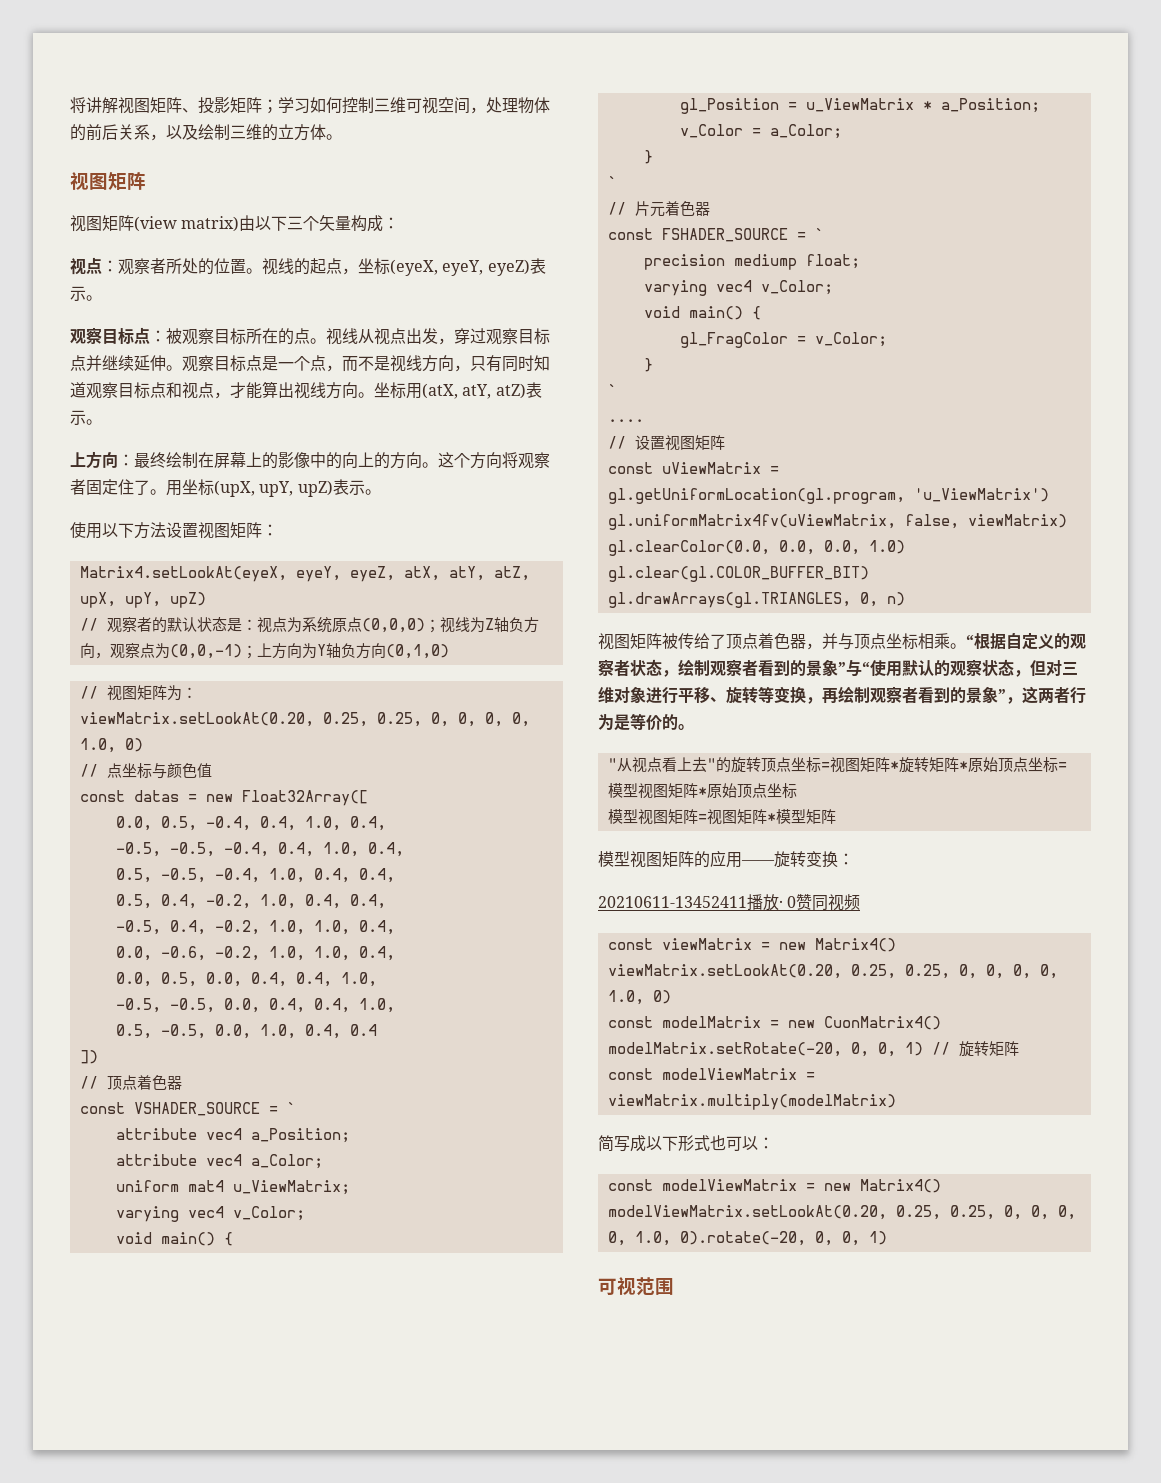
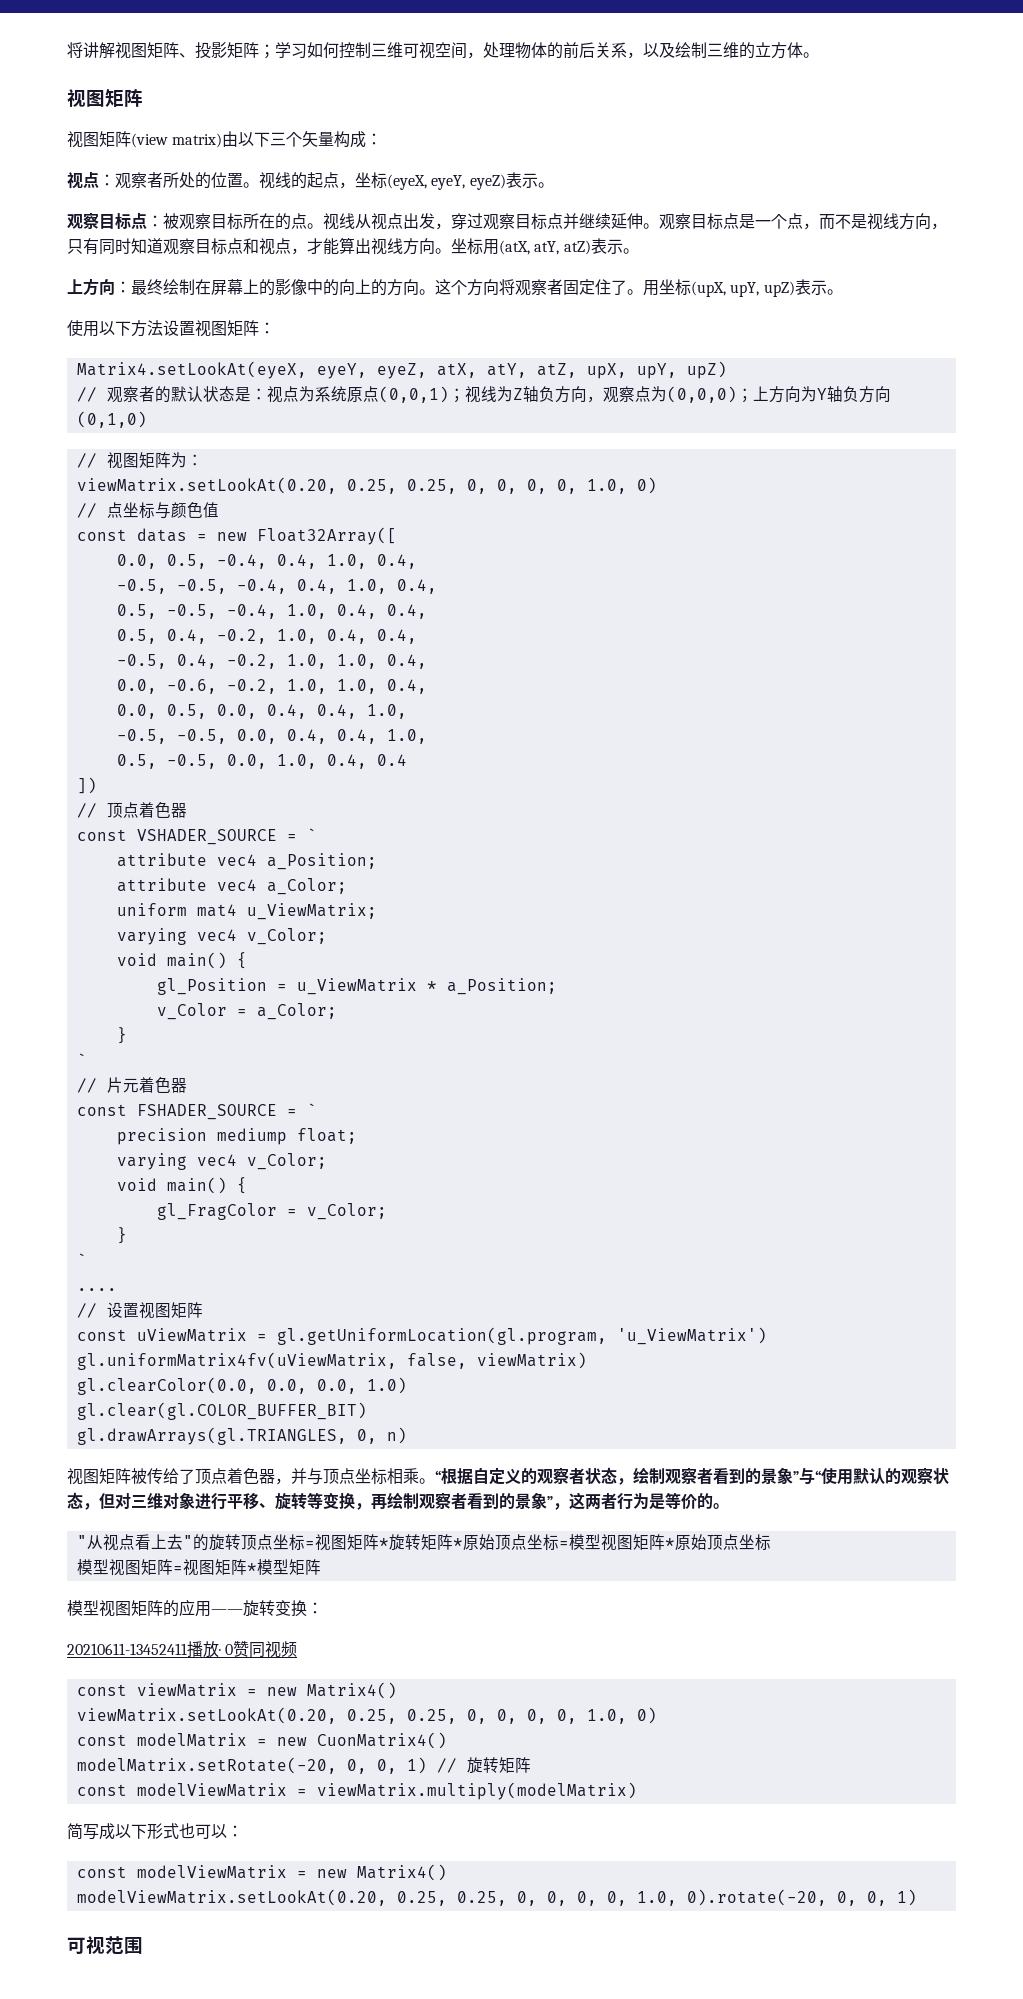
[361,618,425,633] (0,0,0) -> [378,386,449,403] (0,0,1)
[169,644,242,659] (0,0,-1) -> [666,386,737,403] (0,0,0)

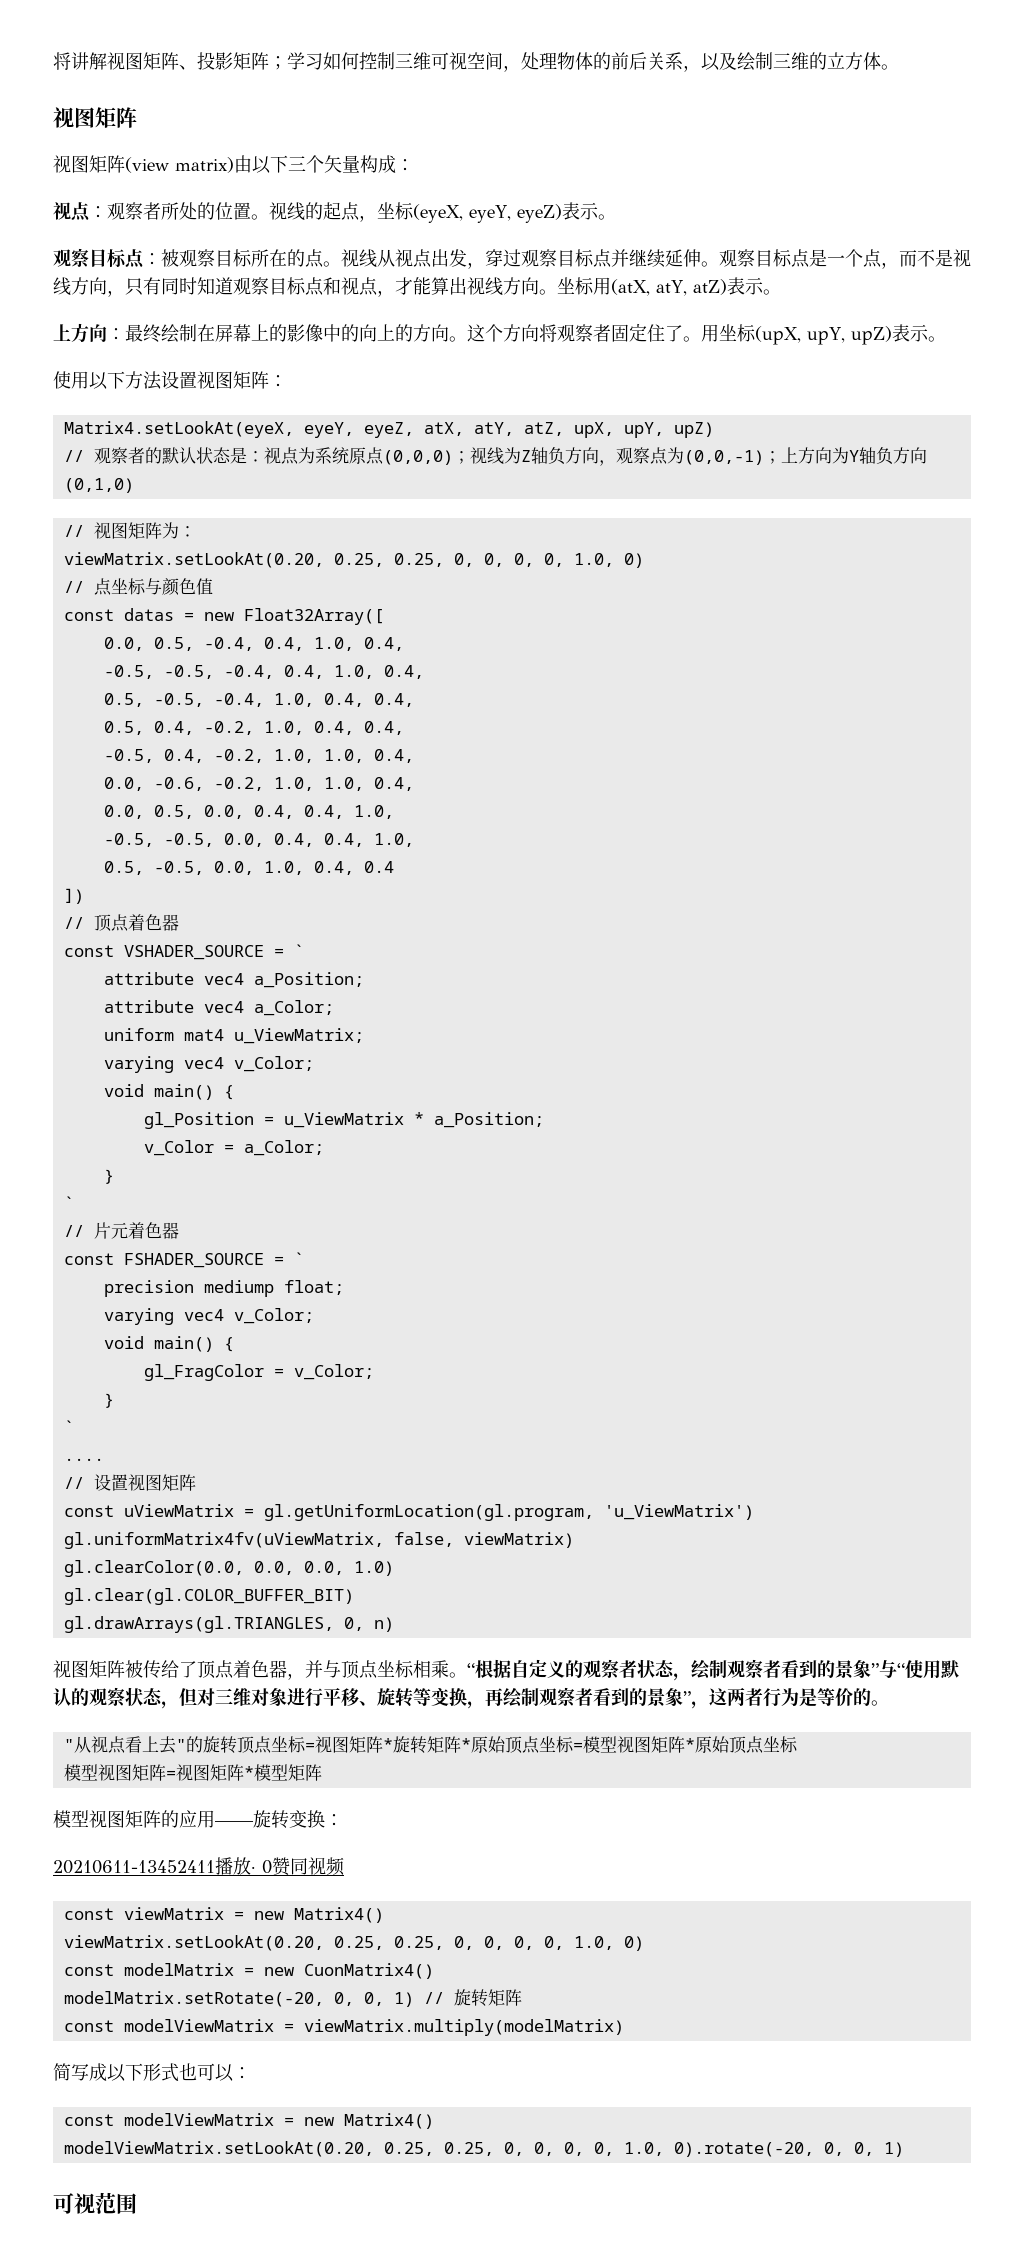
[378,386,449,403] (0,0,1) -> [382,450,453,465] (0,0,0)
[666,386,737,403] (0,0,0) -> [683,450,764,465] (0,0,-1)

